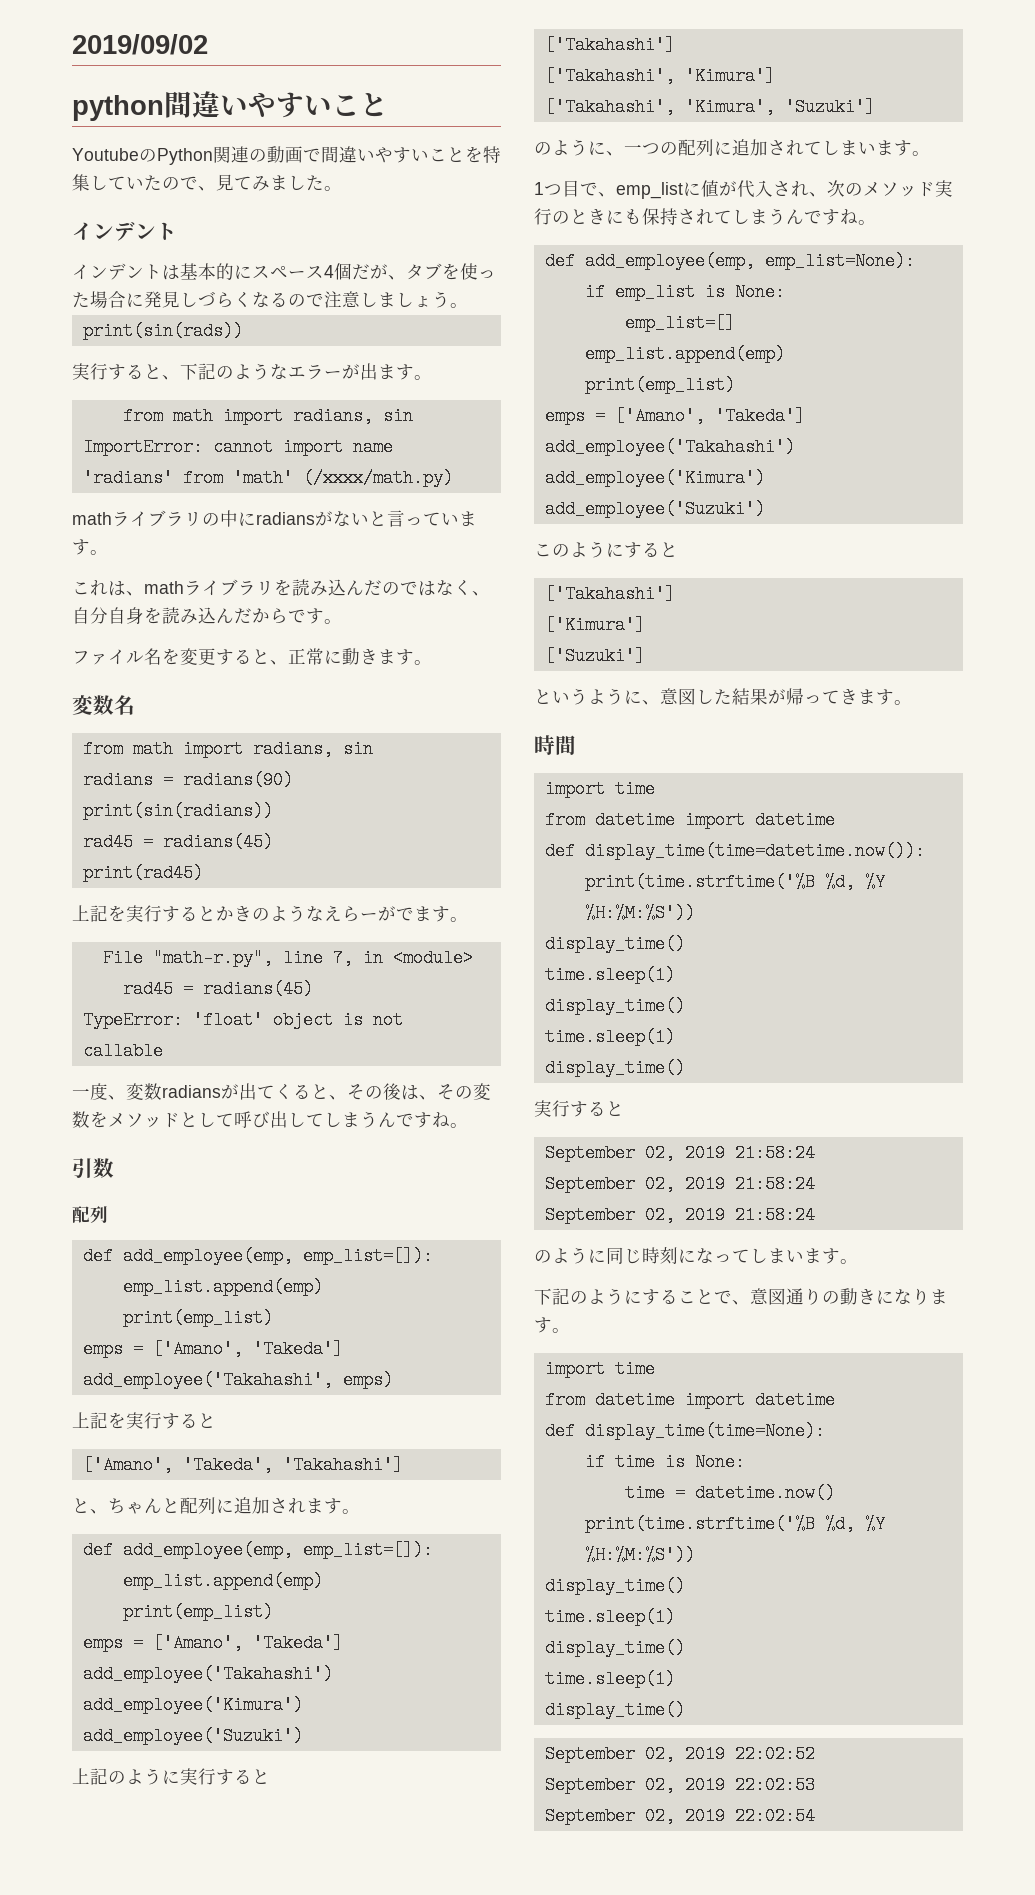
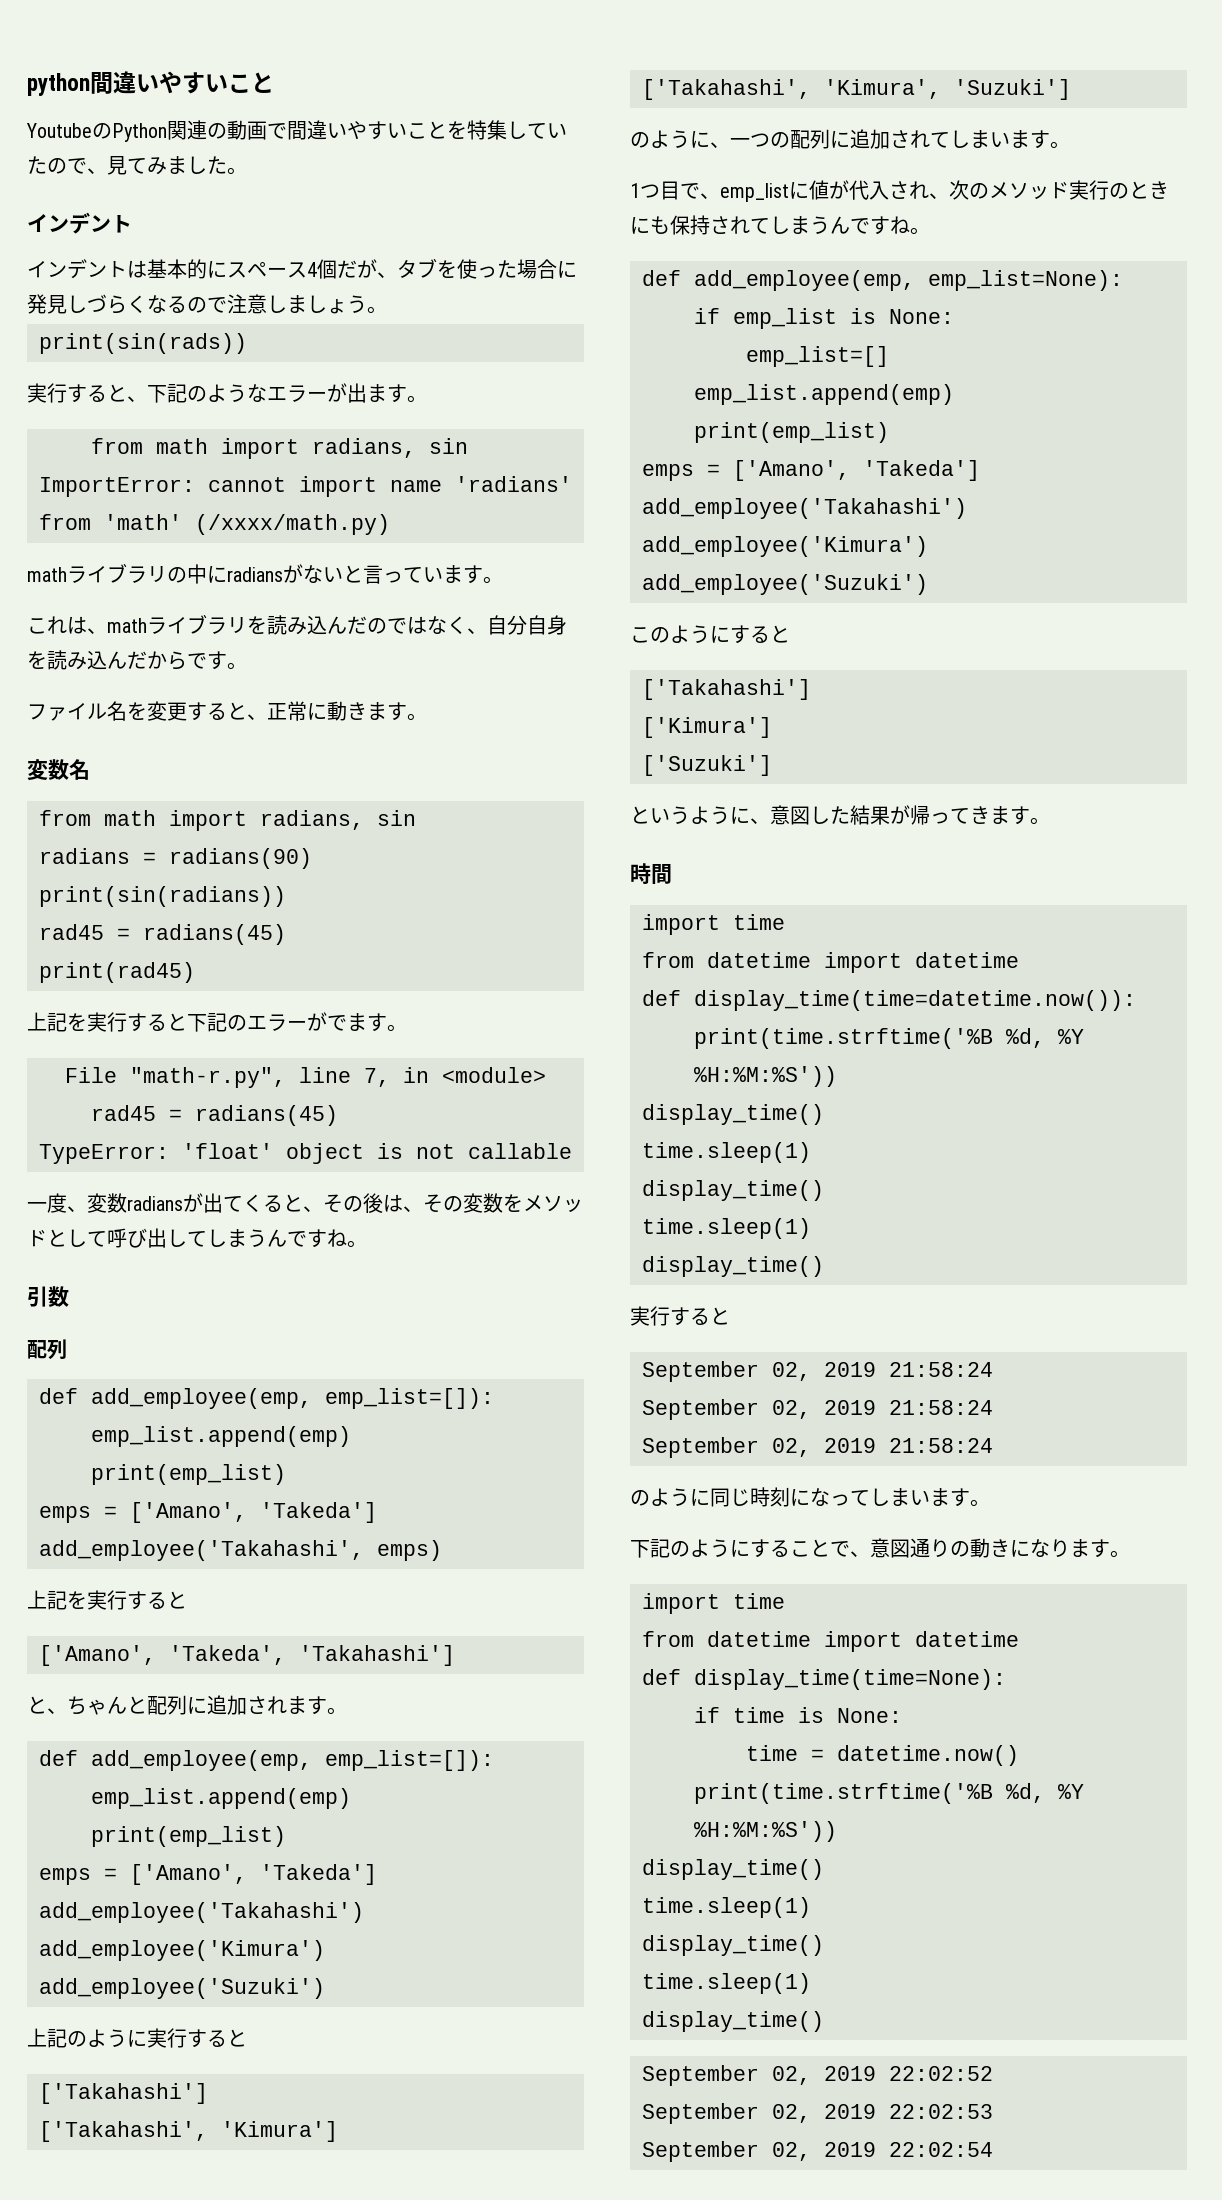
[72,34,208,55] 2019/09/02 // -> (27, 84) none
[216,905,360,922] かきのようなえら -> [187,1013,287,1032] 下記のエラ

